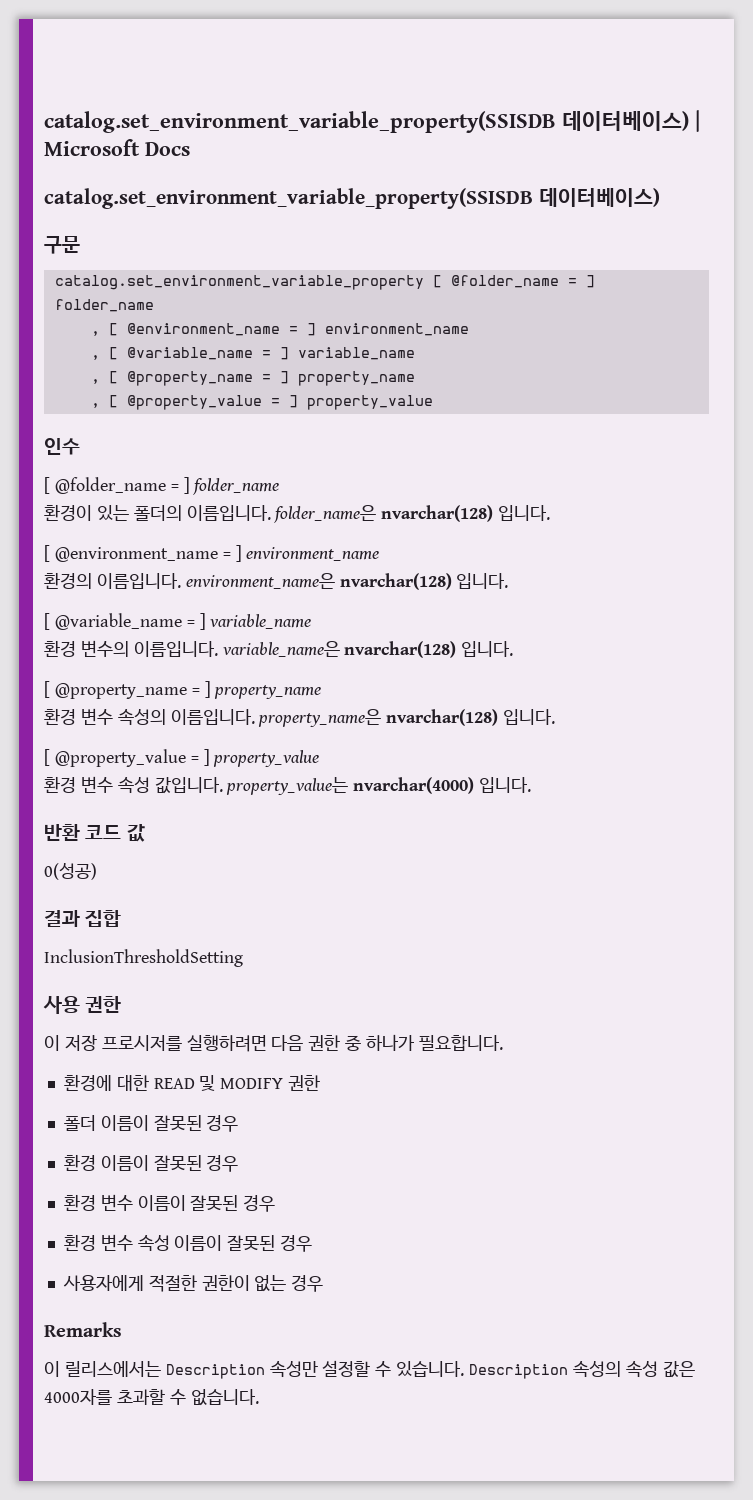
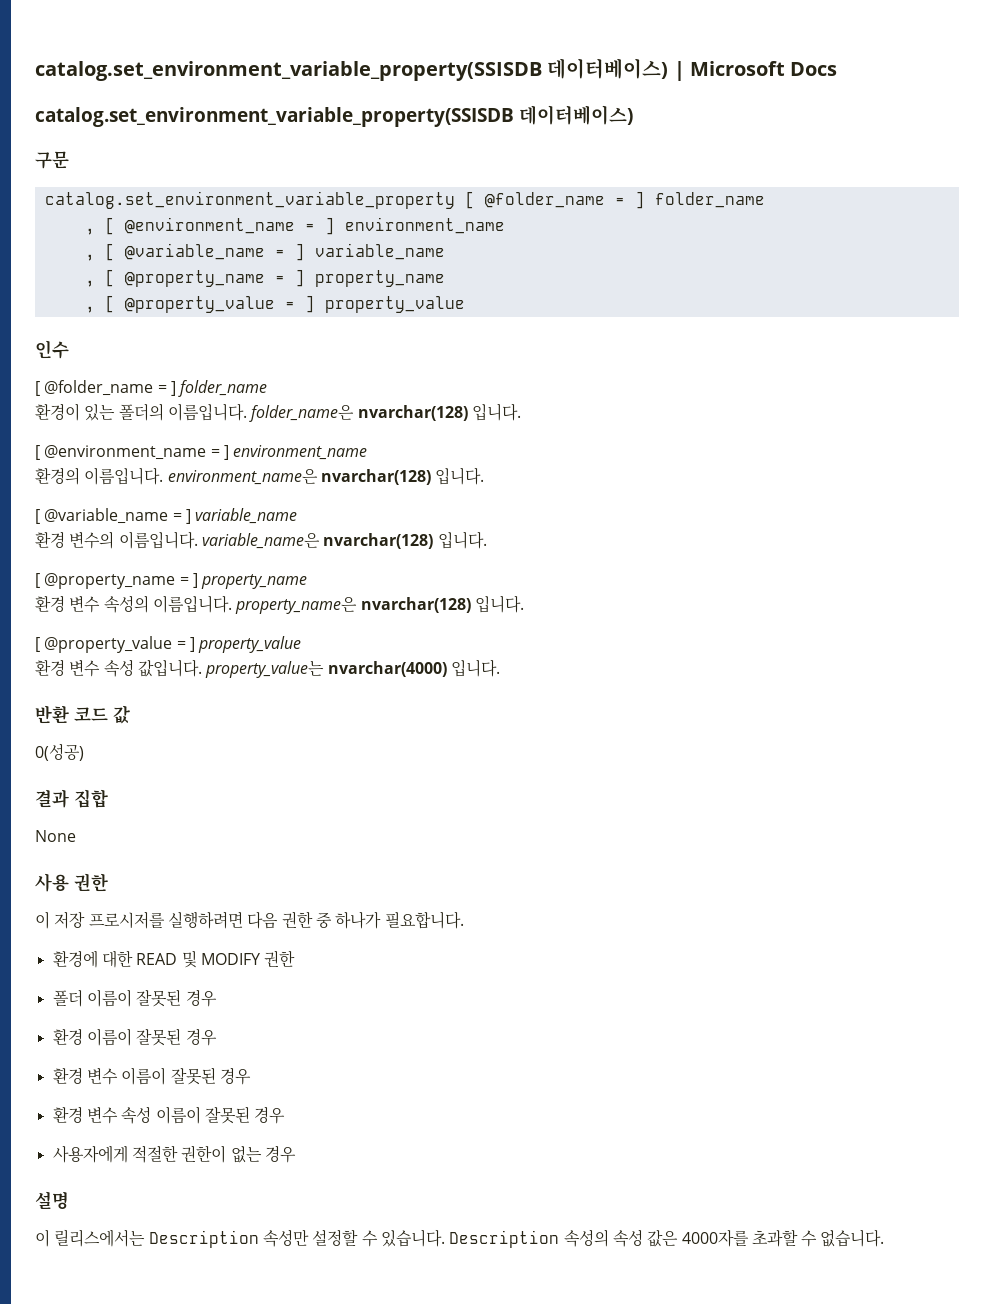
[44,949,243,967] // InclusionThresholdSetting -> [35,830,76,842] // None
[44,1322,122,1337] Remarks -> [35,1191,69,1209] 설명

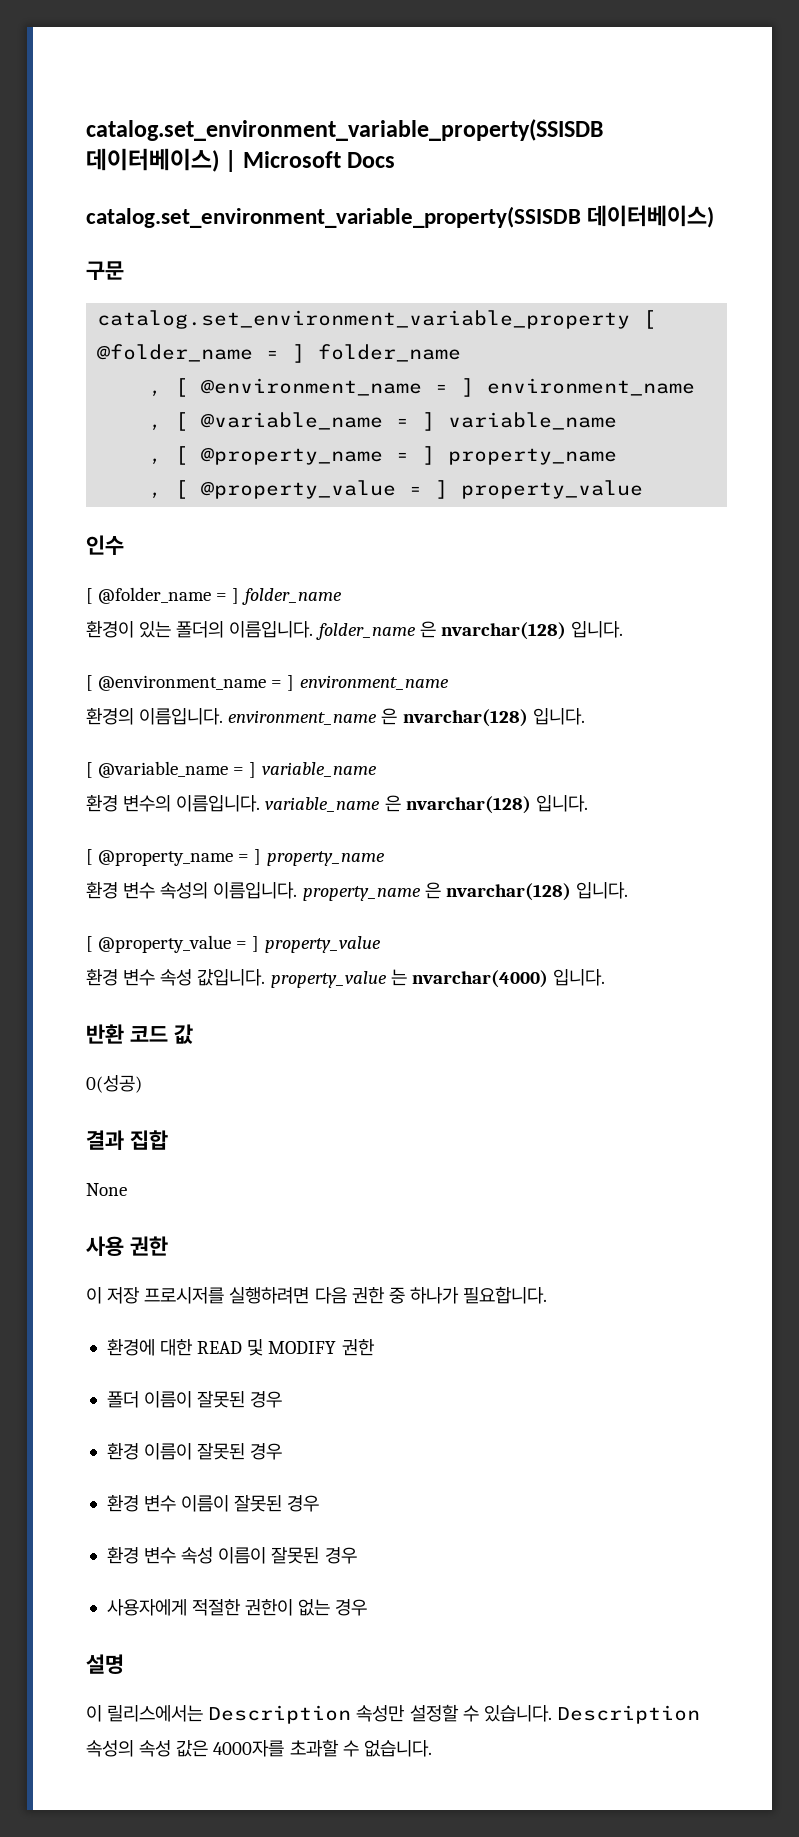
[249,405,355,422] folder_name은 -> [315,621,436,640] folder_name 은
[167,469,318,485] environment_name은 -> [228,708,398,725] environment_name 은
[201,533,320,549] variable_name은 -> [265,795,401,812] variable_name 은
[235,597,358,614] property_name은 -> [302,882,441,901] property_name 은
[205,661,325,678] property_value는 -> [270,969,407,988] property_value 는

